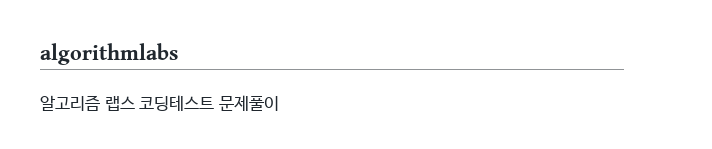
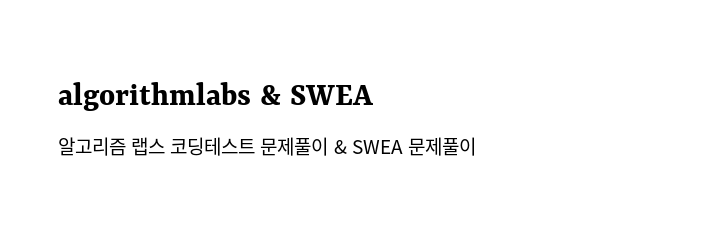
(178, 54) none -> [260,85,374,105] & SWEA
(279, 103) none -> [333,137,476,156] & SWEA 문제풀이

